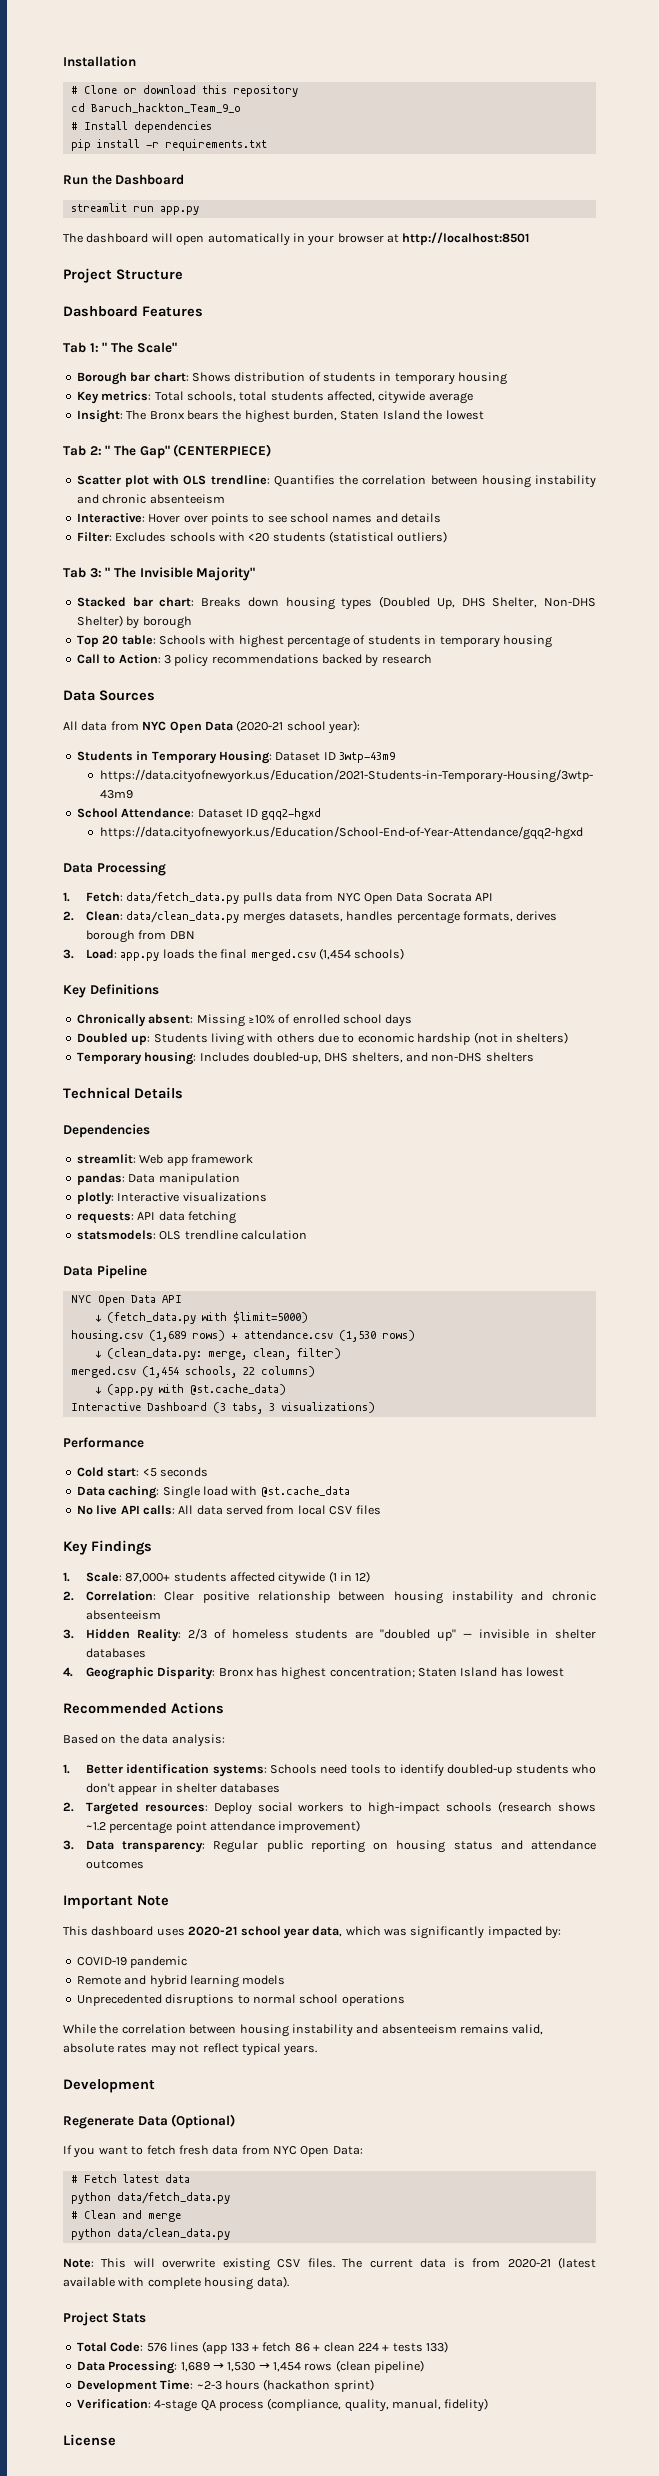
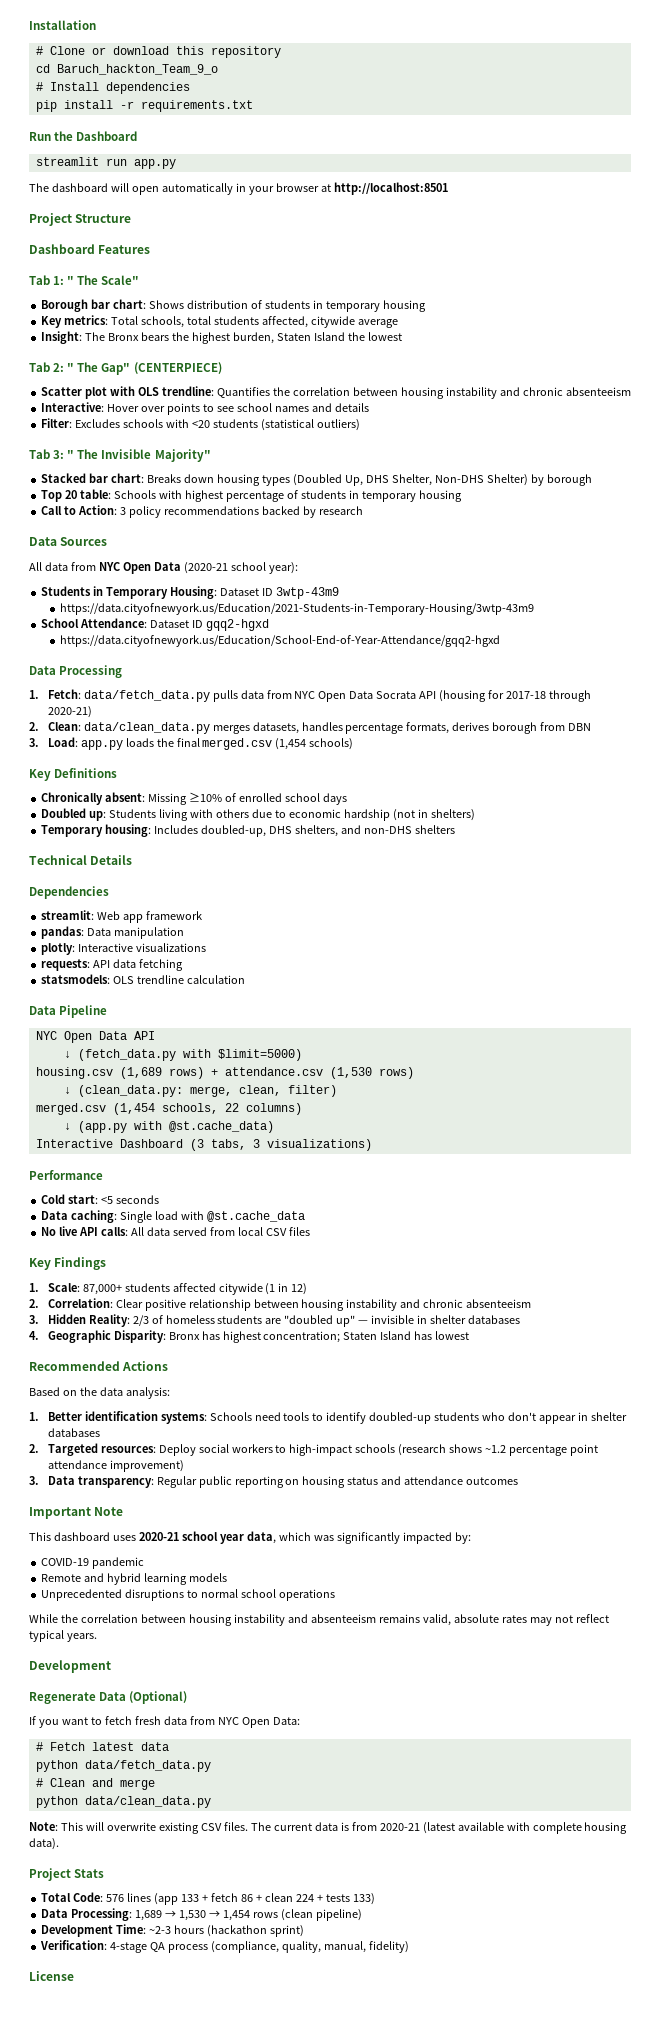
(494, 897) none -> [439,690,592,702] [47,706,92,718] (housing for 2017-18 through 2020-21)

